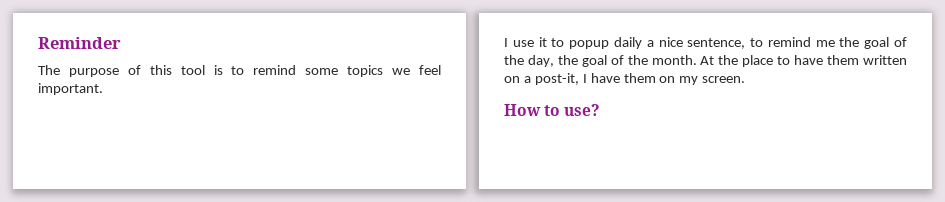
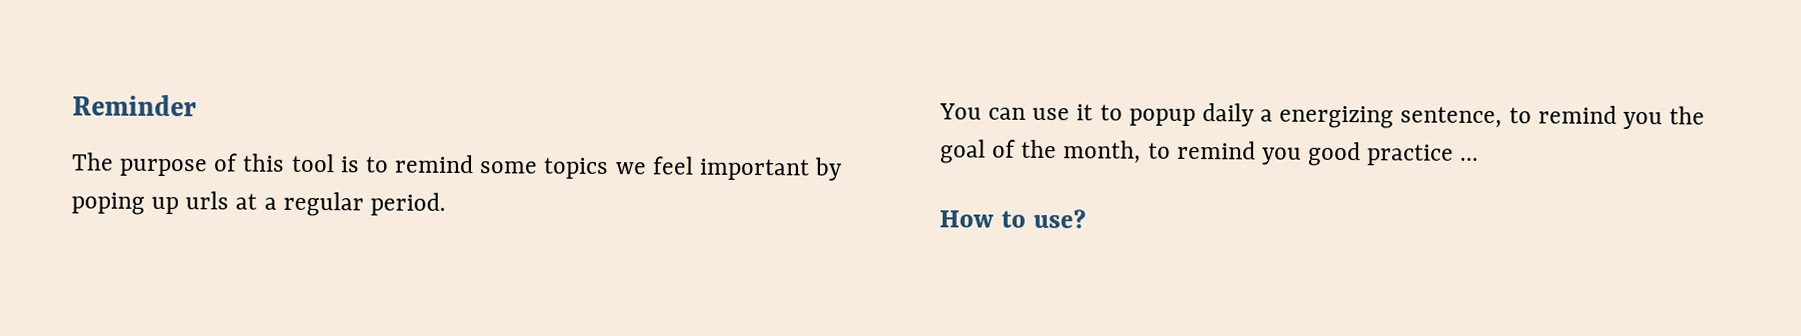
[38,83,103,95] [504,38,508,47] important. // I -> [698,157,844,181] [71,191,446,217] [939,103,1027,120] important by poping up urls at a regular period. // You can
[658,37,683,47] nice -> [1279,105,1395,129] energizing
[815,37,907,49] [504,55,907,67] [504,73,746,85] me the goal of the day, the goal of the month. At the place to have them written on a post-it, I have them on my screen. -> [1622,106,1706,130] [940,139,1480,167] you the goal of the month, to remind you good practice ...

